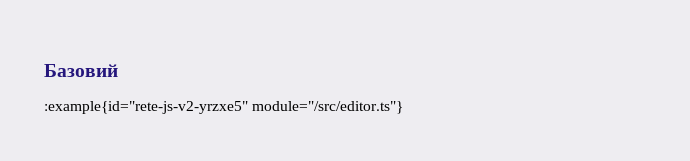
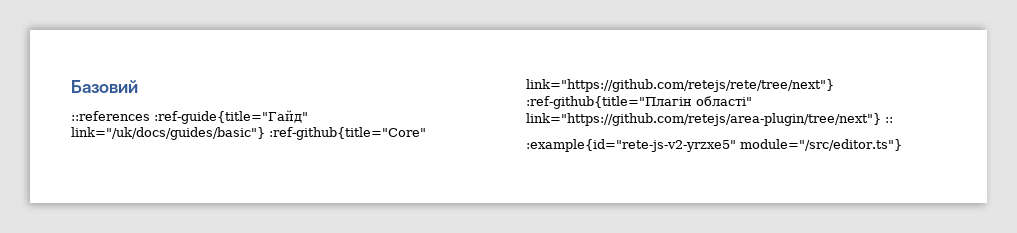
(118, 70) none -> [71,110,308,124] [71,127,426,140] [526,79,834,92] [526,96,752,109] [526,113,893,126] // ::references :ref-guide{title="Гайд" link="/uk/docs/guides/basic"} :ref-github{title="Core" link="https://github.com/retejs/rete/tree/next"} :ref-github{title="Плагін області" link="https://github.com/retejs/area-plugin/tree/next"} ::

